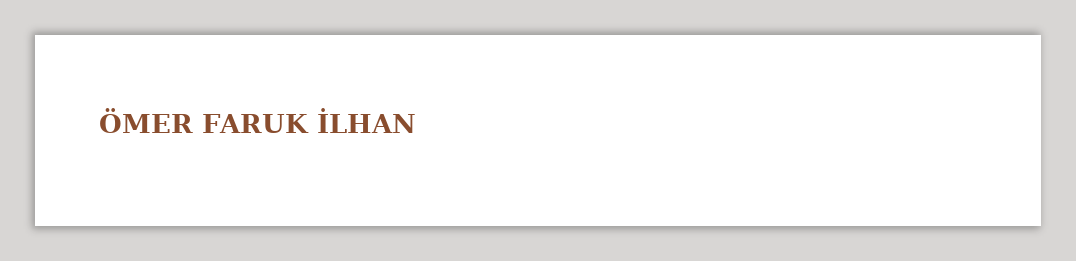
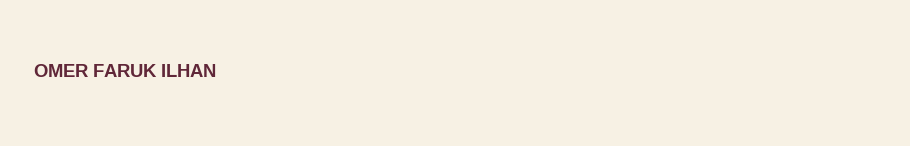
[99,108,416,133] ÖMER FARUK İLHAN -> [34,64,216,77] OMER FARUK ILHAN

